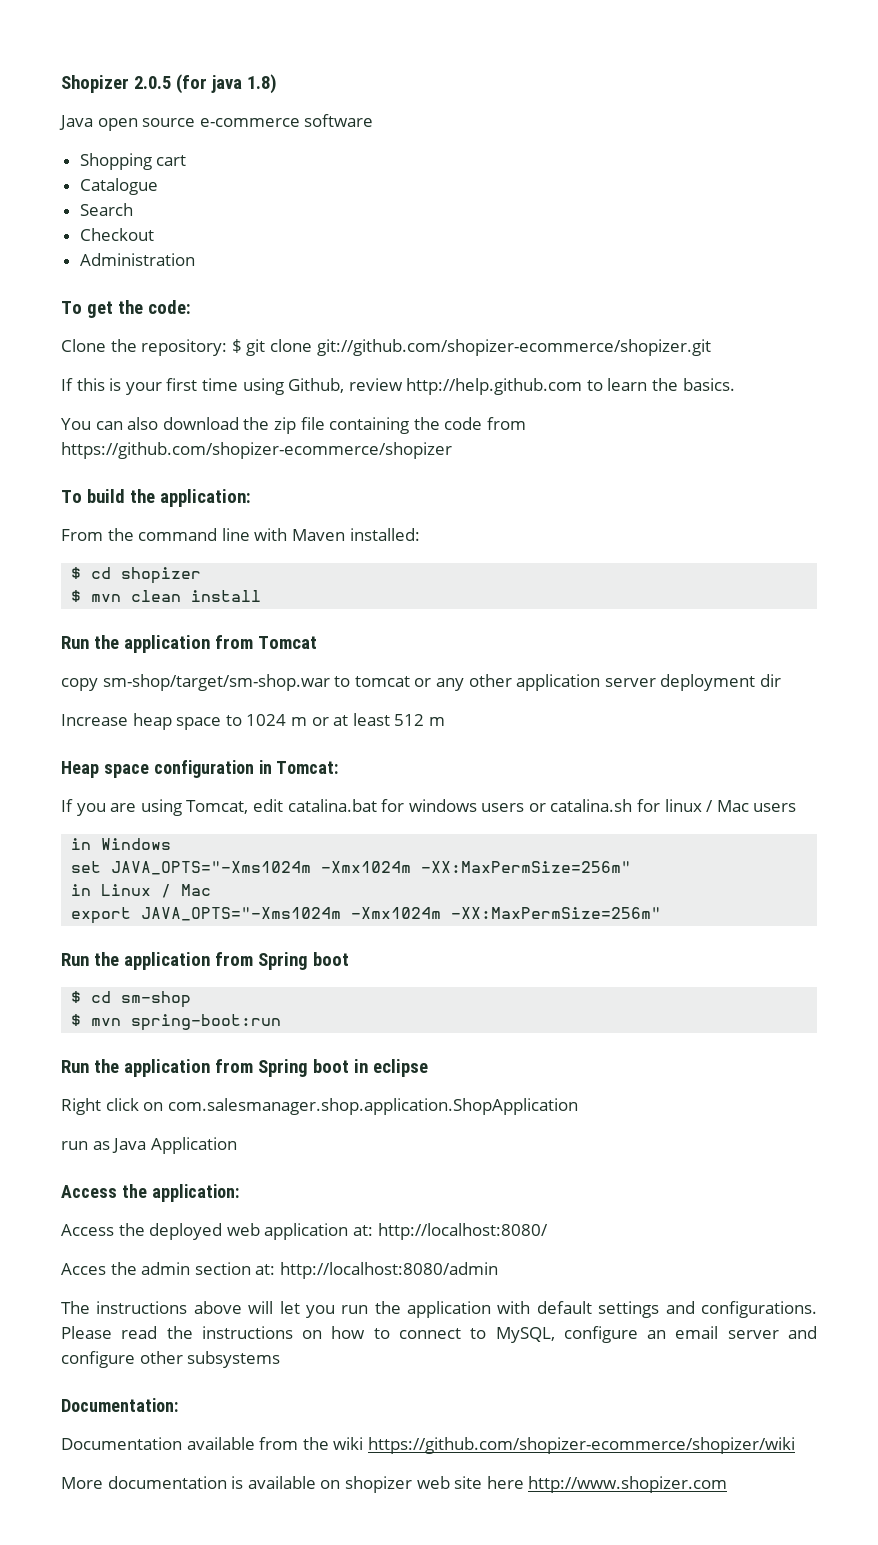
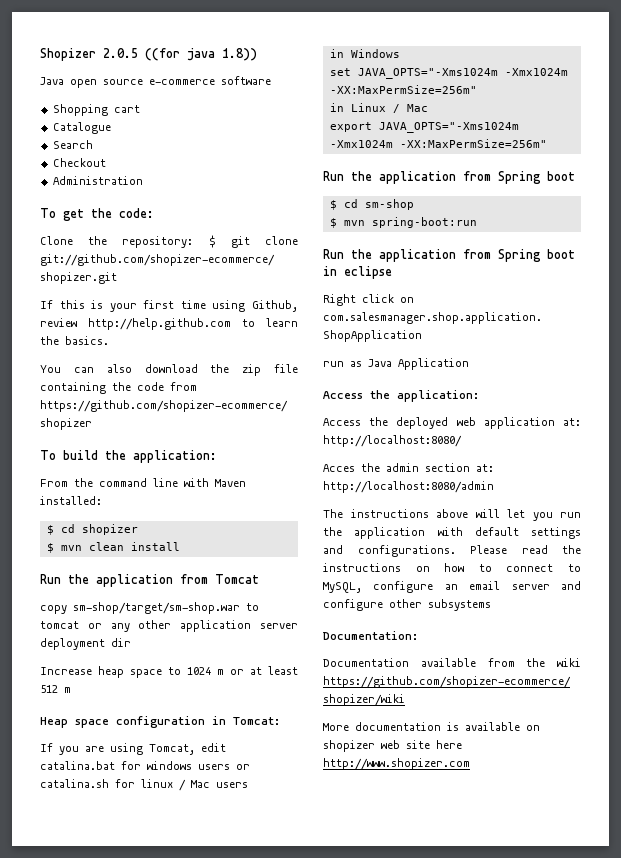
[175,74,277,94] (for java 1.8) -> [145,48,257,61] ((for java 1.8))

